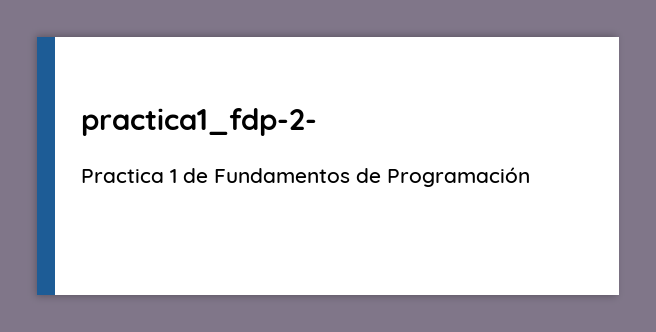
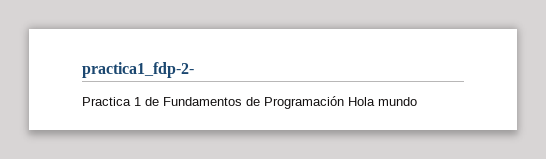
(530, 177) none -> [348,97,417,106] Hola mundo

